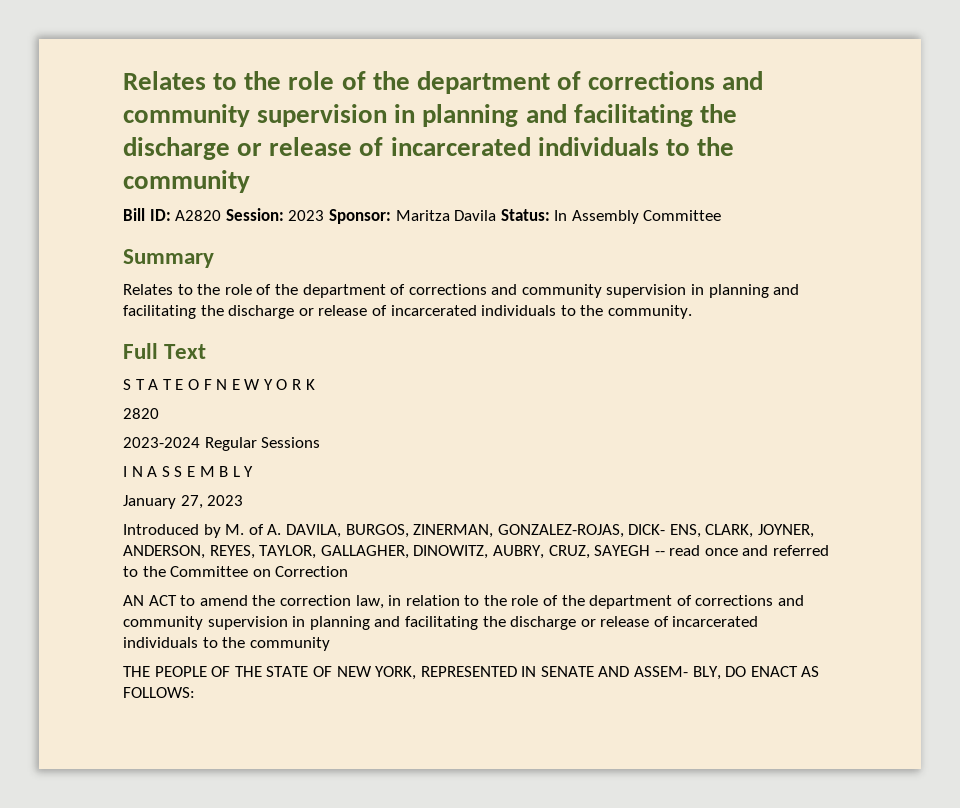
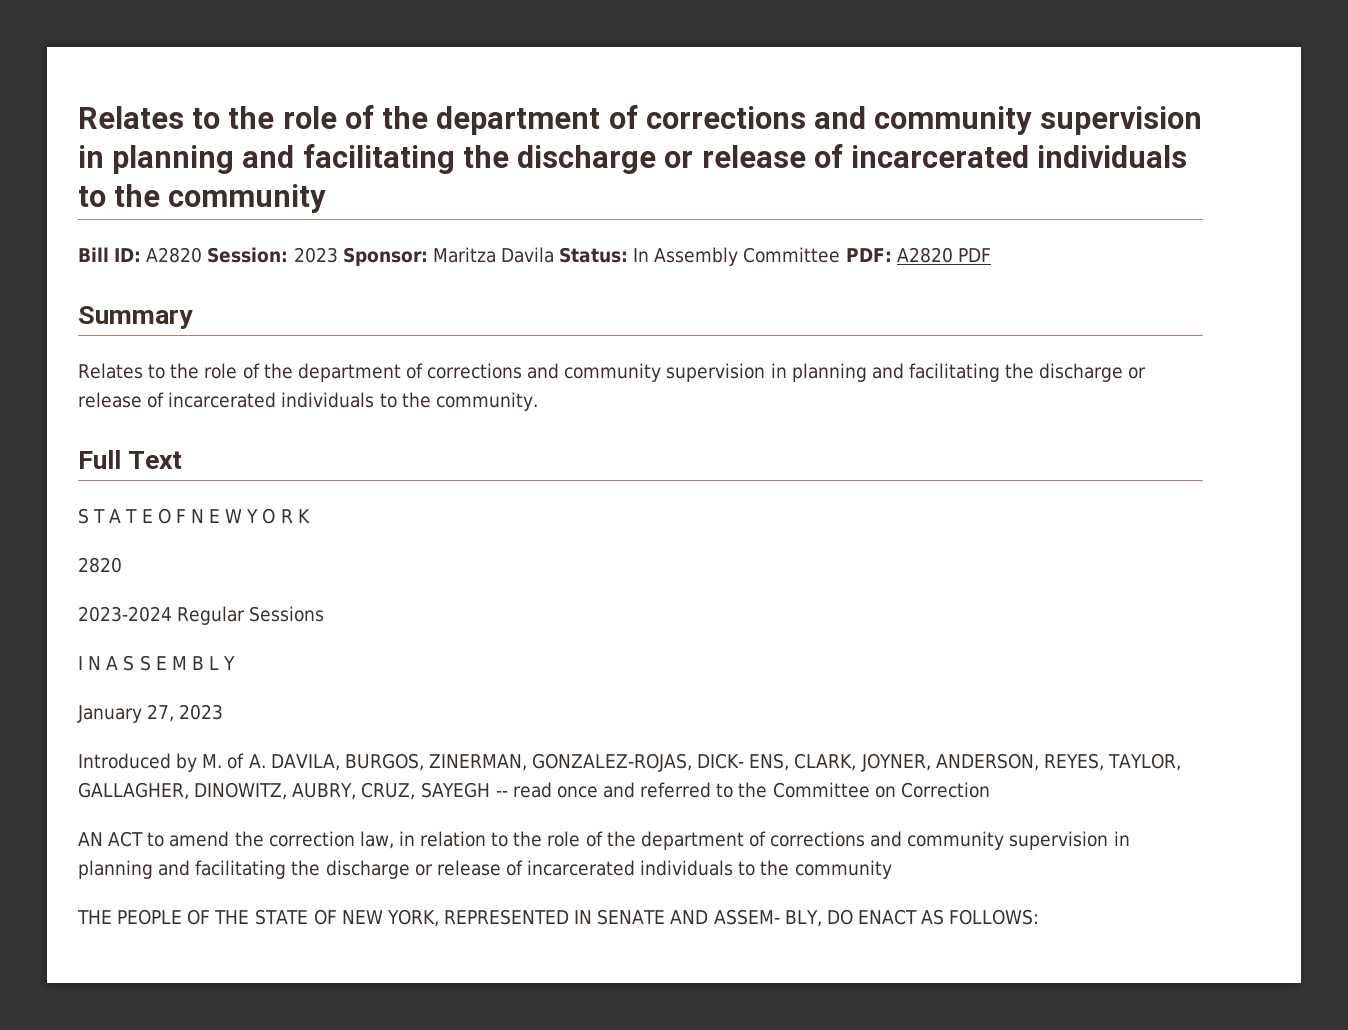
(722, 215) none -> [845,247,991,263] PDF: A2820 PDF

